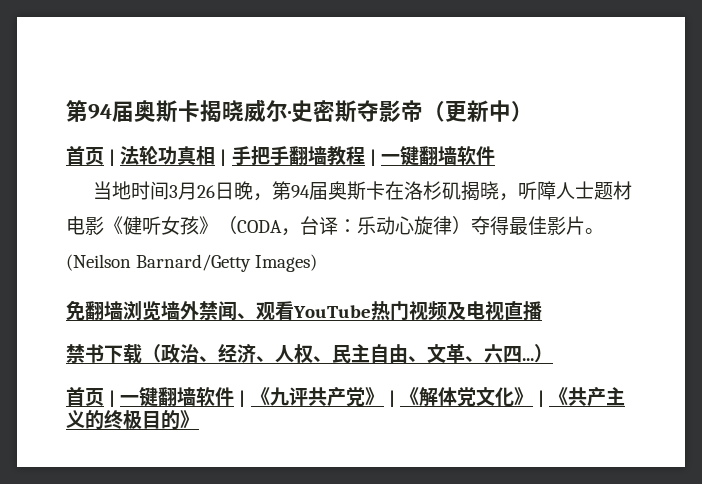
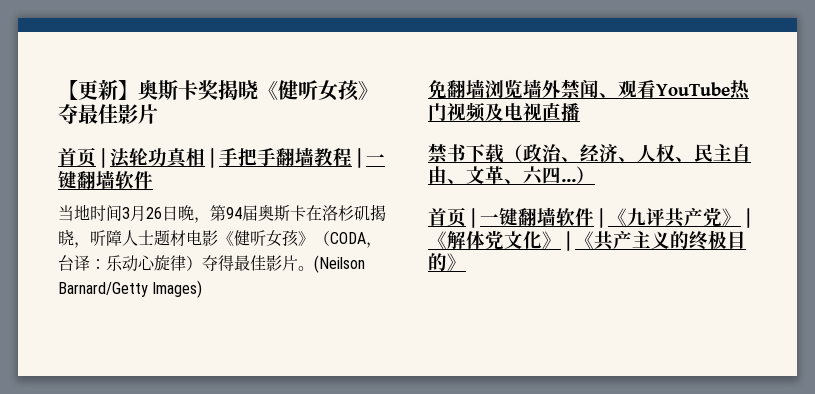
[66,99,533,122] 第94届奥斯卡揭晓威尔·史密斯夺影帝（更新中） -> [58,79,378,101] [58,104,158,124] 【更新】奥斯卡奖揭晓《健听女孩》夺最佳影片

